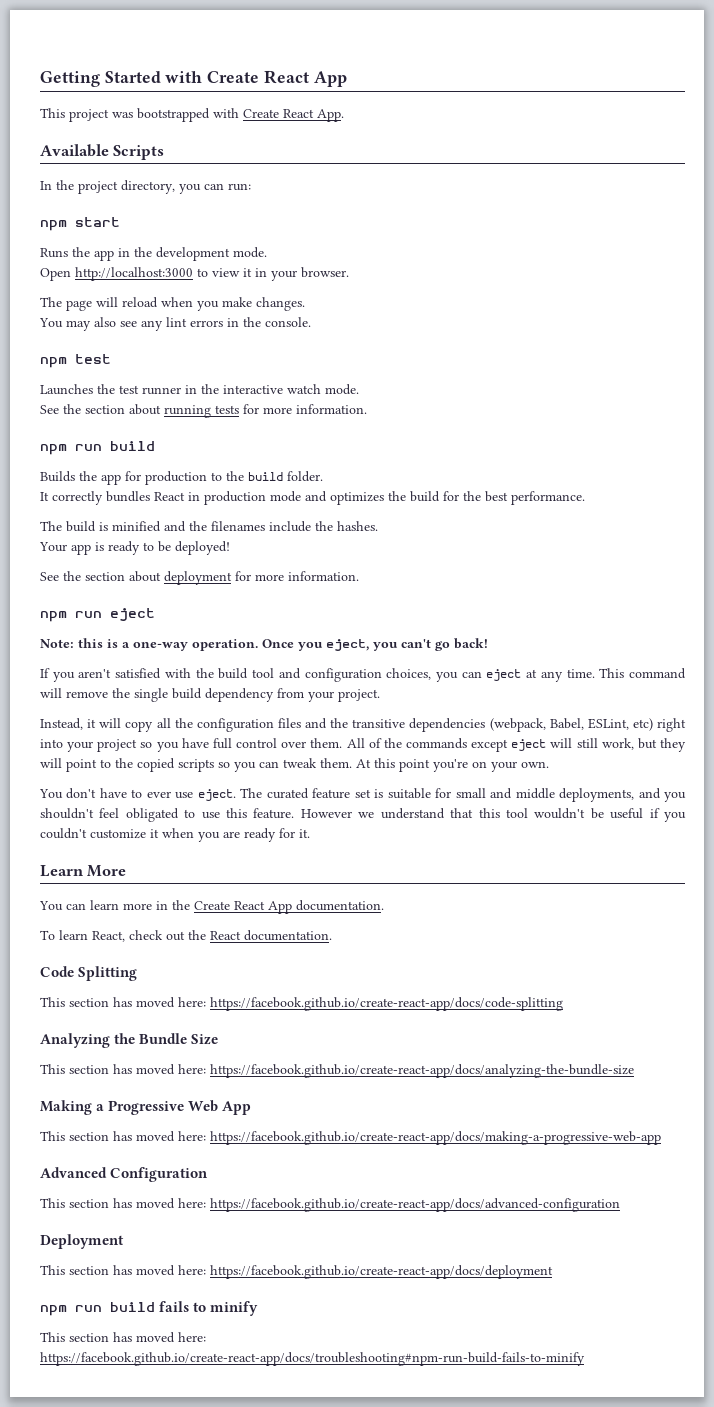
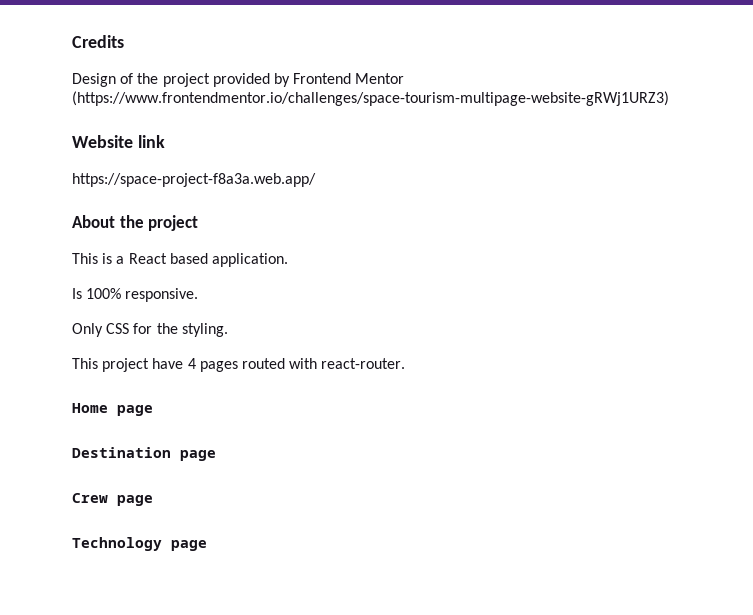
[40,70,347,87] [40,108,344,122] [40,144,165,160] [40,180,251,194] [40,217,120,231] [40,247,267,261] [40,267,349,281] [40,297,305,311] [39,317,311,331] [40,354,111,368] [40,384,359,395] [40,404,367,418] [40,441,155,455] [40,471,323,485] [40,491,585,505] [40,521,378,532] [39,541,230,555] [40,571,359,585] [40,608,155,622] [40,638,488,651] [40,668,686,682] [40,688,380,702] [40,718,686,732] [40,738,686,752] [40,758,549,772] [39,788,687,802] [40,808,686,822] [40,828,310,842] [40,865,127,877] [39,900,384,914] [40,930,332,942] [40,966,138,981] [40,997,563,1011] [40,1033,219,1048] [40,1064,634,1078] [40,1100,252,1115] [40,1131,661,1145] [40,1167,209,1182] [40,1198,620,1212] [40,1234,124,1249] [40,1265,553,1279] [40,1301,259,1316] [40,1332,206,1343] [40,1352,585,1366] Getting Started with Create React App // This project was bootstrapped with Create React App. // Available Scripts // In the project directory, you can run: // npm start // Runs the app in the development mode. // Open http://localhost:3000 to view it in your browser. // The page will reload when you make changes. // You may also see any lint errors in the console. // npm test // Launches the test runner in the interactive watch mode. // See the section about running tests for more information. // npm run build // Builds the app for production to the build folder. // It correctly bundles React in production mode and optimizes the build for the best performance. // The build is minified and the filenames include the hashes. // Your app is ready to be deployed! // See the section about deployment for more information. // npm run eject // Note: this is a one-way operation. Once you eject, you can't go back! // If you aren't satisfied with the build tool and configuration choices, you can eject at any time. This command will remove the single build dependency from your project. // Instead, it will copy all the configuration files and the transitive dependencies (webpack, Babel, ESLint, etc) right into your project so you have full control over them. All of the commands except eject will still work, but they will point to the copied scripts so you can tweak them. At this point you're on your own. // You don't have to ever use eject. The curated feature set is suitable for small and middle deployments, and you shouldn't feel obligated to use this feature. However we understand that this tool wouldn't be useful if you couldn't customize it when you are ready for it. // Learn More // You can learn more in the Create React App documentation. // To learn React, check out the React documentation. // Code Splitting // This section has moved here: https://facebook.github.io/create-react-app/docs/code-splitting // Analyzing the Bundle Size // This section has moved here: https://facebook.github.io/create-react-app/docs/analyzing-the-bundle-size // Making a Progressive Web App // This section has moved here: https://facebook.github.io/create-react-app/docs/making-a-progressive-web-app // Advanced Configuration // This section has moved here: https://facebook.github.io/create-react-app/docs/advanced-configuration // Deployment // This section has moved here: https://facebook.github.io/create-react-app/docs/deployment // npm run build fails to minify // This section has moved here: https://facebook.github.io/create-react-app/docs/troubleshooting#npm-run-build-fails-to-minify -> [72,35,124,48] [72,73,405,87] [72,91,669,106] [72,135,165,148] [72,173,316,187] [72,215,199,231] [72,253,288,267] [72,288,199,302] [72,323,228,337] [72,358,406,372] [72,403,153,416] [72,447,216,461] [72,493,153,506] [72,537,207,551] Credits // Design of the project provided by Frontend Mentor (https://www.frontendmentor.io/challenges/space-tourism-multipage-website-gRWj1URZ3) // Website link // https://space-project-f8a3a.web.app/ // About the project // This is a React based application. // Is 100% responsive. // Only CSS for the styling. // This project have 4 pages routed with react-router. // Home page // Destination page // Crew page // Technology page

